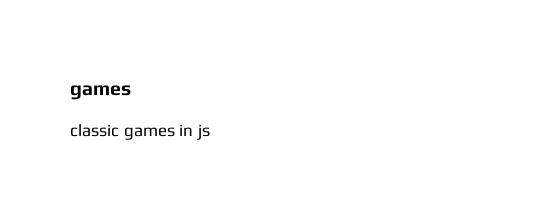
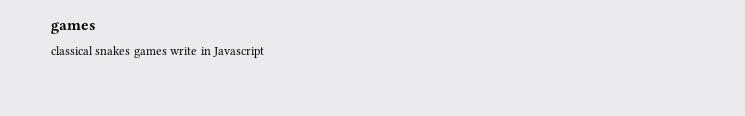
[70,124,210,140] classic games in js -> [51,46,264,58] classical snakes games write in Javascript

